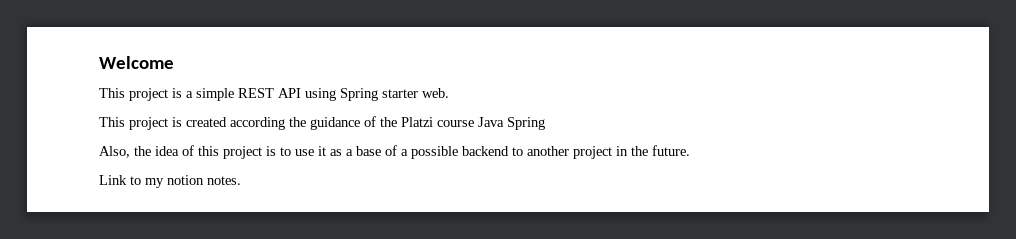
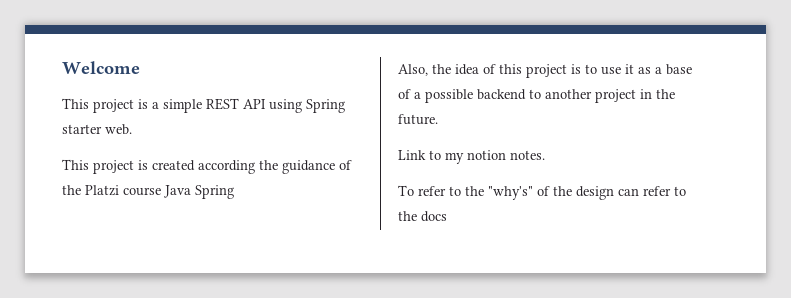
(241, 180) none -> [398,185,686,200] [398,211,447,222] // To refer to the "why's" of the design can refer to the docs

